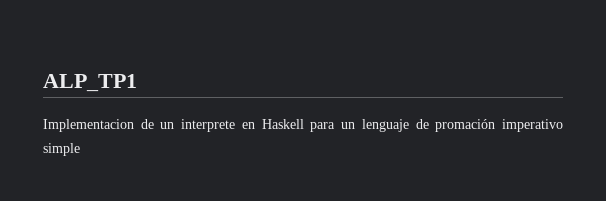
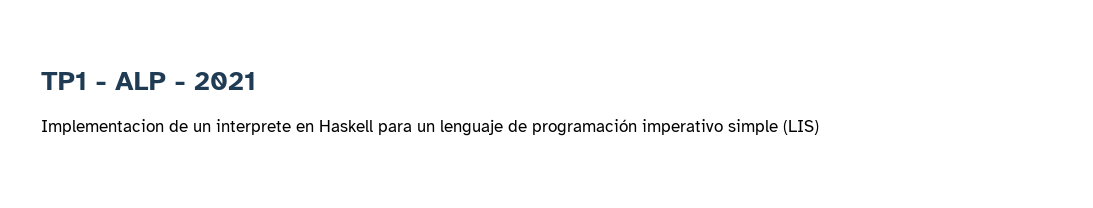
[43,74,137,92] ALP_TP1 -> [41,72,256,90] TP1 - ALP - 2021
[435,119,496,132] promación -> [532,119,637,136] programación
(80, 149) none -> [783,120,819,135] (LIS)

